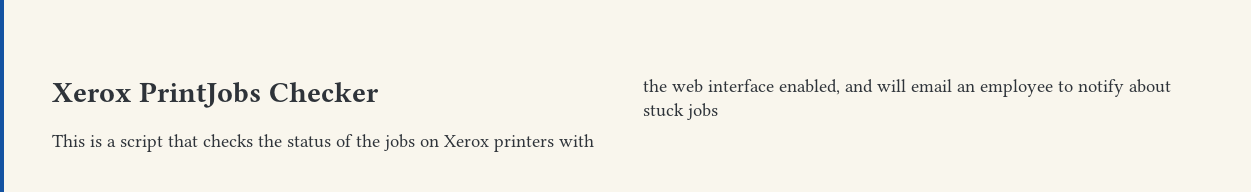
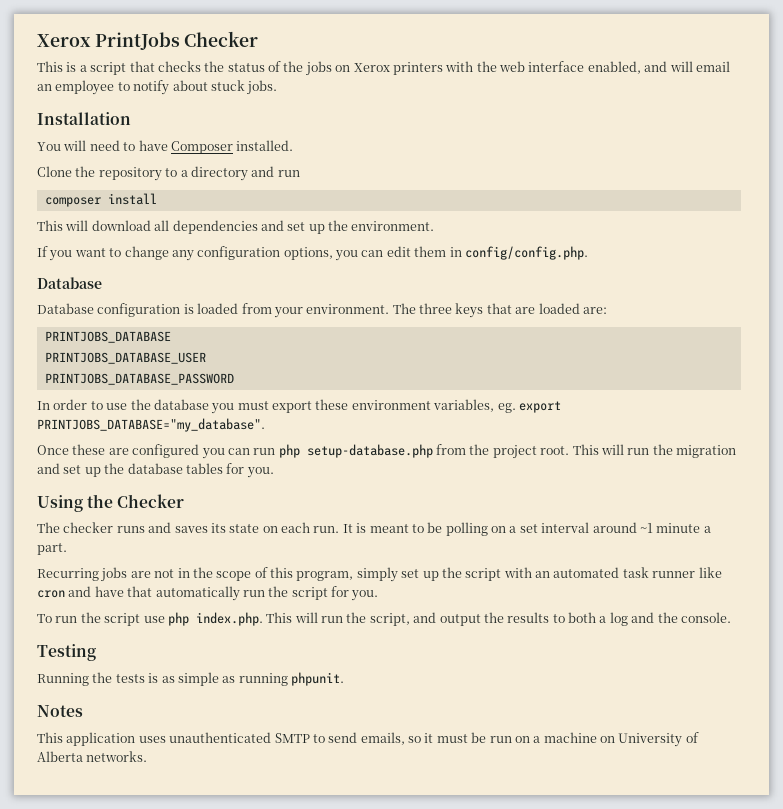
[687,103,718,120] jobs -> [247,80,278,95] [37,112,131,125] [37,140,294,154] [37,166,300,181] [44,193,157,207] [37,220,435,234] [37,246,588,261] [37,277,102,289] [37,303,607,318] [44,331,171,343] [44,352,206,364] [44,373,234,385] [37,399,561,414] [37,418,265,432] [37,444,736,459] [37,463,274,478] [37,494,185,512] [37,522,711,536] [37,543,67,555] [37,567,722,582] [37,586,379,601] [37,612,731,626] [37,644,96,661] [37,672,344,686] [37,705,83,717] [37,732,699,747] [37,751,148,762] jobs. // Installation // You will need to have Composer installed. // Clone the repository to a directory and run // composer install // This will download all dependencies and set up the environment. // If you want to change any configuration options, you can edit them in config/config.php. // Database // Database configuration is loaded from your environment. The three keys that are loaded are: // PRINTJOBS_DATABASE // PRINTJOBS_DATABASE_USER // PRINTJOBS_DATABASE_PASSWORD // In order to use the database you must export these environment variables, eg. export PRINTJOBS_DATABASE="my_database". // Once these are configured you can run php setup-database.php from the project root. This will run the migration and set up the database tables for you. // Using the Checker // The checker runs and saves its state on each run. It is meant to be polling on a set interval around ~1 minute a part. // Recurring jobs are not in the scope of this program, simply set up the script with an automated task runner like cron and have that automatically run the script for you. // To run the script use php index.php. This will run the script, and output the results to both a log and the console. // Testing // Running the tests is as simple as running phpunit. // Notes // This application uses unauthenticated SMTP to send emails, so it must be run on a machine on University of Alberta networks.

